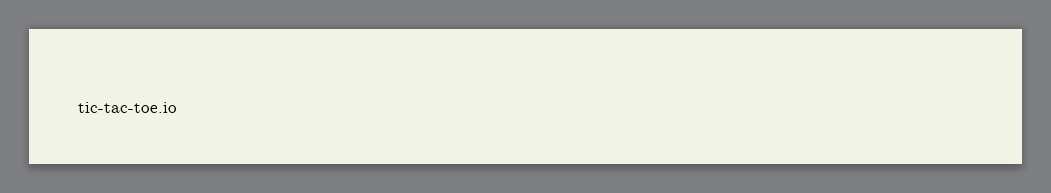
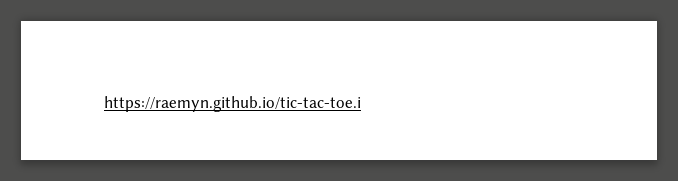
[78,102,177,113] tic-tac-toe.io -> [104,96,361,112] https://raemyn.github.io/tic-tac-toe.i

